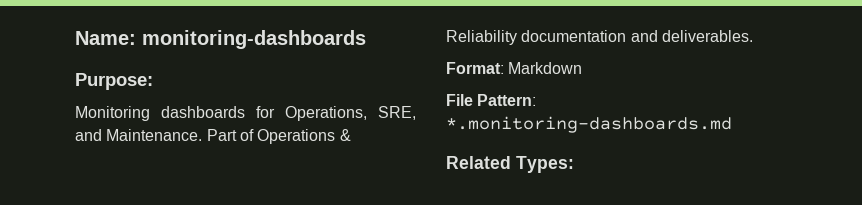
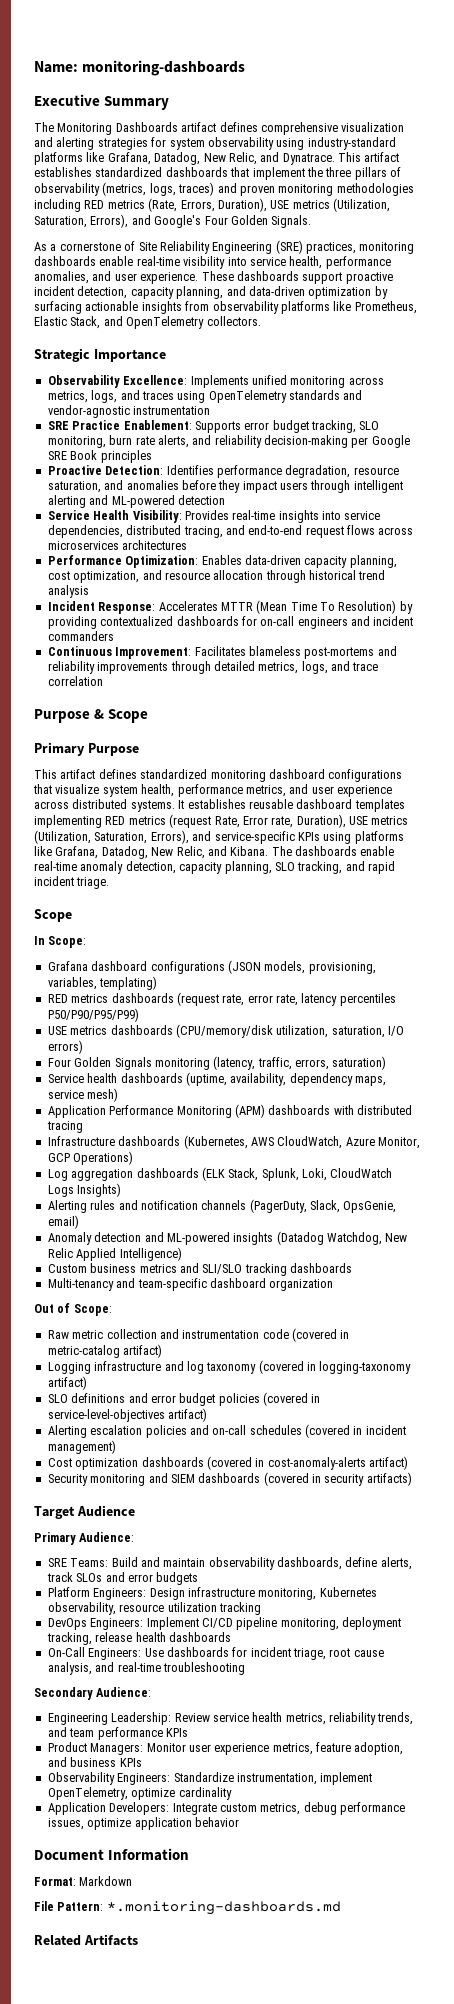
[75,73,153,90] [75,106,416,121] [75,129,351,144] [446,30,753,45] Purpose: // Monitoring dashboards for Operations, SRE, and Maintenance. Part of Operations & Reliability documentation and deliverables. -> [34,94,170,110] [34,122,405,135] [34,137,396,150] [34,152,400,165] [34,167,401,180] [34,182,414,196] [34,198,390,212] [34,214,312,228] [34,240,415,254] [34,256,391,269] [34,271,393,284] [34,286,388,299] [34,301,417,314] [34,316,261,329] [34,348,166,362] [47,375,384,388] [47,390,363,403] [47,405,211,418] [47,420,380,433] [47,435,410,448] [47,450,152,463] [47,465,399,478] [47,480,403,493] [47,495,225,508] [47,510,381,523] [47,525,414,538] [47,540,188,550] [47,555,397,568] [47,570,386,583] [47,585,89,598] [47,600,413,614] [47,616,414,629] [47,631,114,641] [47,646,397,659] [47,661,379,674] [47,676,103,686] [34,709,149,723] [34,742,139,756] [34,769,403,782] [33,784,392,797] [34,799,405,812] [34,814,409,828] [34,830,404,844] [34,846,395,859] [34,861,395,874] [34,876,110,889] [34,909,72,922] [34,936,87,948] [47,960,376,974] [47,976,158,990] [47,992,396,1006] [47,1008,139,1022] [47,1024,404,1038] [47,1040,83,1054] [47,1056,387,1070] [47,1072,386,1086] [47,1088,119,1102] [47,1104,412,1118] [46,1121,83,1133] [47,1135,420,1149] [47,1151,134,1165] [47,1167,393,1181] [47,1183,122,1197] [47,1199,397,1213] [47,1215,79,1229] [47,1231,408,1245] [47,1247,182,1261] [47,1263,352,1276] [47,1278,334,1291] [34,1303,112,1316] [47,1328,350,1342] [47,1344,163,1358] [47,1360,412,1374] [47,1376,87,1390] [47,1392,321,1406] [47,1408,208,1422] [47,1424,406,1438] [47,1440,116,1454] [47,1456,408,1470] [47,1472,412,1486] [34,1505,135,1519] [34,1532,135,1545] [47,1557,412,1570] [46,1572,199,1585] [47,1587,377,1600] [47,1602,261,1615] [47,1617,401,1630] [46,1632,231,1645] [47,1647,384,1660] [47,1662,245,1675] [34,1687,152,1700] [47,1712,414,1725] [47,1727,188,1740] [47,1742,404,1755] [47,1757,142,1767] [47,1772,373,1785] [47,1787,232,1800] [47,1802,405,1815] [47,1817,239,1830] [34,1848,190,1861] Executive Summary // The Monitoring Dashboards artifact defines comprehensive visualization and alerting strategies for system observability using industry-standard platforms like Grafana, Datadog, New Relic, and Dynatrace. This artifact establishes standardized dashboards that implement the three pillars of observability (metrics, logs, traces) and proven monitoring methodologies including RED metrics (Rate, Errors, Duration), USE metrics (Utilization, Saturation, Errors), and Google's Four Golden Signals. // As a cornerstone of Site Reliability Engineering (SRE) practices, monitoring dashboards enable real-time visibility into service health, performance anomalies, and user experience. These dashboards support proactive incident detection, capacity planning, and data-driven optimization by surfacing actionable insights from observability platforms like Prometheus, Elastic Stack, and OpenTelemetry collectors. // Strategic Importance // Observability Excellence: Implements unified monitoring across metrics, logs, and traces using OpenTelemetry standards and vendor-agnostic instrumentation // SRE Practice Enablement: Supports error budget tracking, SLO monitoring, burn rate alerts, and reliability decision-making per Google SRE Book principles // Proactive Detection: Identifies performance degradation, resource saturation, and anomalies before they impact users through intelligent alerting and ML-powered detection // Service Health Visibility: Provides real-time insights into service dependencies, distributed tracing, and end-to-end request flows across microservices architectures // Performance Optimization: Enables data-driven capacity planning, cost optimization, and resource allocation through historical trend analysis // Incident Response: Accelerates MTTR (Mean Time To Resolution) by providing contextualized dashboards for on-call engineers and incident commanders // Continuous Improvement: Facilitates blameless post-mortems and reliability improvements through detailed metrics, logs, and trace correlation // Purpose & Scope // Primary Purpose // This artifact defines standardized monitoring dashboard configurations that visualize system health, performance metrics, and user experience across distributed systems. It establishes reusable dashboard templates implementing RED metrics (request Rate, Error rate, Duration), USE metrics (Utilization, Saturation, Errors), and service-specific KPIs using platforms like Grafana, Datadog, New Relic, and Kibana. The dashboards enable real-time anomaly detection, capacity planning, SLO tracking, and rapid incident triage. // Scope // In Scope: // Grafana dashboard configurations (JSON models, provisioning, variables, templating) // RED metrics dashboards (request rate, error rate, latency percentiles P50/P90/P95/P99) // USE metrics dashboards (CPU/memory/disk utilization, saturation, I/O errors) // Four Golden Signals monitoring (latency, traffic, errors, saturation) // Service health dashboards (uptime, availability, dependency maps, service mesh) // Application Performance Monitoring (APM) dashboards with distributed tracing // Infrastructure dashboards (Kubernetes, AWS CloudWatch, Azure Monitor, GCP Operations) // Log aggregation dashboards (ELK Stack, Splunk, Loki, CloudWatch Logs Insights) // Alerting rules and notification channels (PagerDuty, Slack, OpsGenie, email) // Anomaly detection and ML-powered insights (Datadog Watchdog, New Relic Applied Intelligence) // Custom business metrics and SLI/SLO tracking dashboards // Multi-tenancy and team-specific dashboard organization // Out of Scope: // Raw metric collection and instrumentation code (covered in metric-catalog artifact) // Logging infrastructure and log taxonomy (covered in logging-taxonomy artifact) // SLO definitions and error budget policies (covered in service-level-objectives artifact) // Alerting escalation policies and on-call schedules (covered in incident management) // Cost optimization dashboards (covered in cost-anomaly-alerts artifact) // Security monitoring and SIEM dashboards (covered in security artifacts) // Target Audience // Primary Audience: // SRE Teams: Build and maintain observability dashboards, define alerts, track SLOs and error budgets // Platform Engineers: Design infrastructure monitoring, Kubernetes observability, resource utilization tracking // DevOps Engineers: Implement CI/CD pipeline monitoring, deployment tracking, release health dashboards // On-Call Engineers: Use dashboards for incident triage, root cause analysis, and real-time troubleshooting // Secondary Audience: // Engineering Leadership: Review service health metrics, reliability trends, and team performance KPIs // Product Managers: Monitor user experience metrics, feature adoption, and business KPIs // Observability Engineers: Standardize instrumentation, implement OpenTelemetry, optimize cardinality // Application Developers: Integrate custom metrics, debug performance issues, optimize application behavior // Document Information
[516,156,574,173] Types: -> [83,1934,138,1946] Artifacts

